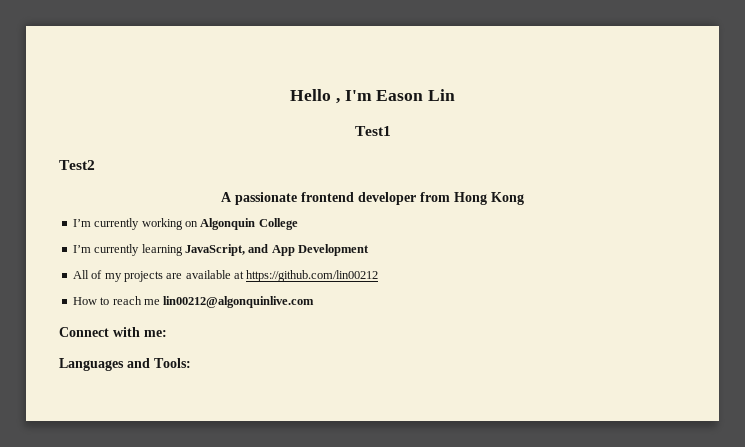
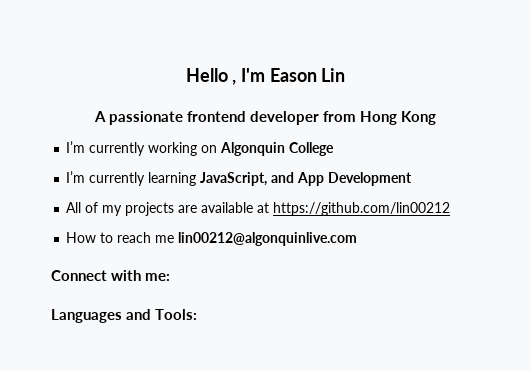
[354,126,391,136] [59,160,95,170] // Test1 // Test2 -> (346, 75) none

